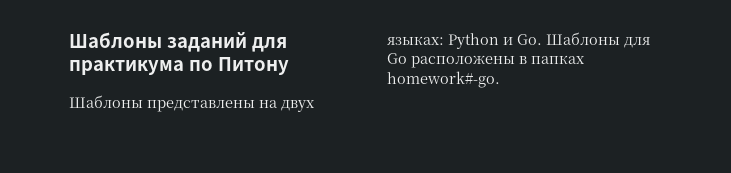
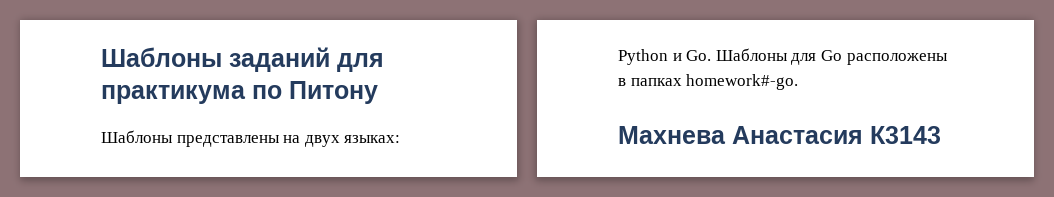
(500, 79) none -> [618,126,941,144] // Махнева Анастасия К3143

